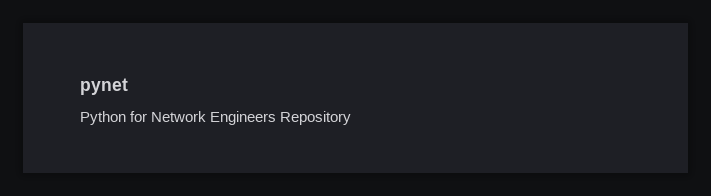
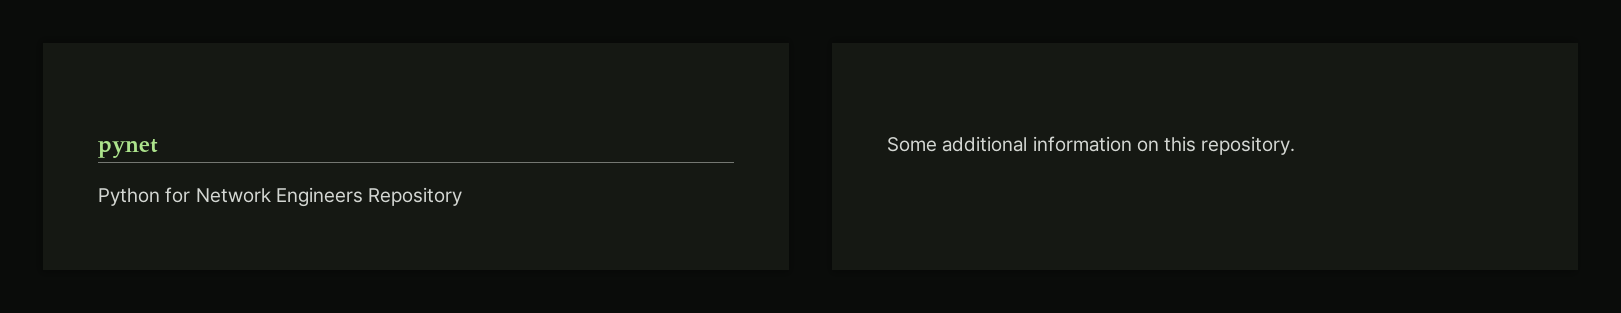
(352, 118) none -> [887,136,1296,155] // Some additional information on this repository.

